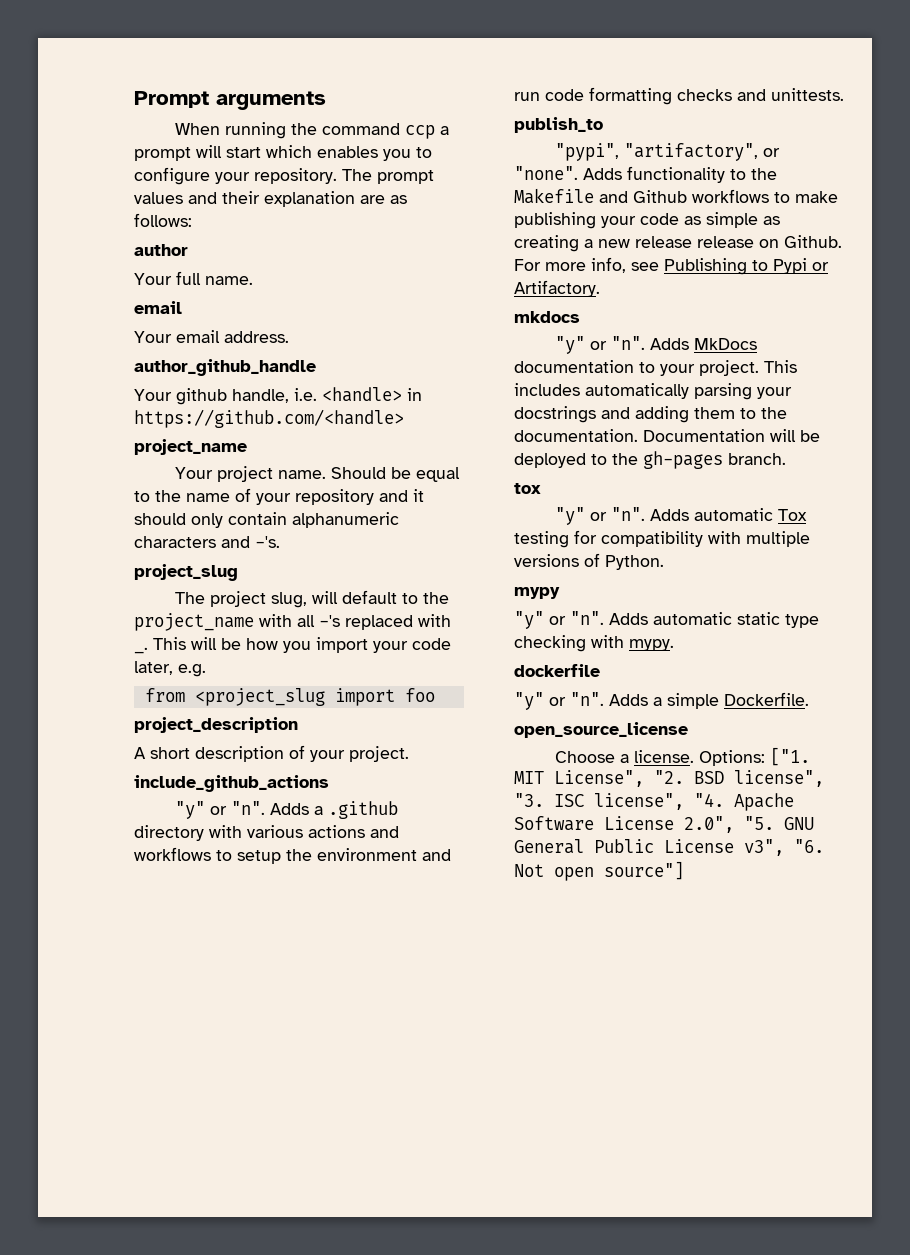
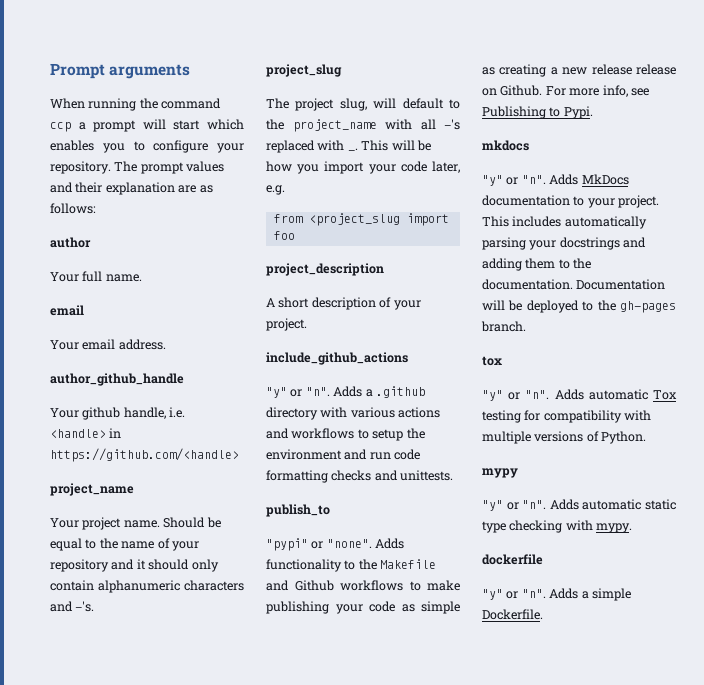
[555,143,759,161] "pypi", "artifactory", -> [266,538,308,551] "pypi"
[773,258,829,274] [514,280,600,297] Pypi or Artifactory. -> [563,106,593,119] Pypi.
[514,722,688,738] [555,747,811,766] [514,770,824,787] [514,793,794,811] [514,816,814,833] [514,839,824,856] [514,861,684,881] // open_source_license // Choose a license. Options: ["1. MIT License", "2. BSD license", "3. ISC license", "4. Apache Software License 2.0", "5. GNU General Public License v3", "6. Not open source"] -> (543, 614) none

